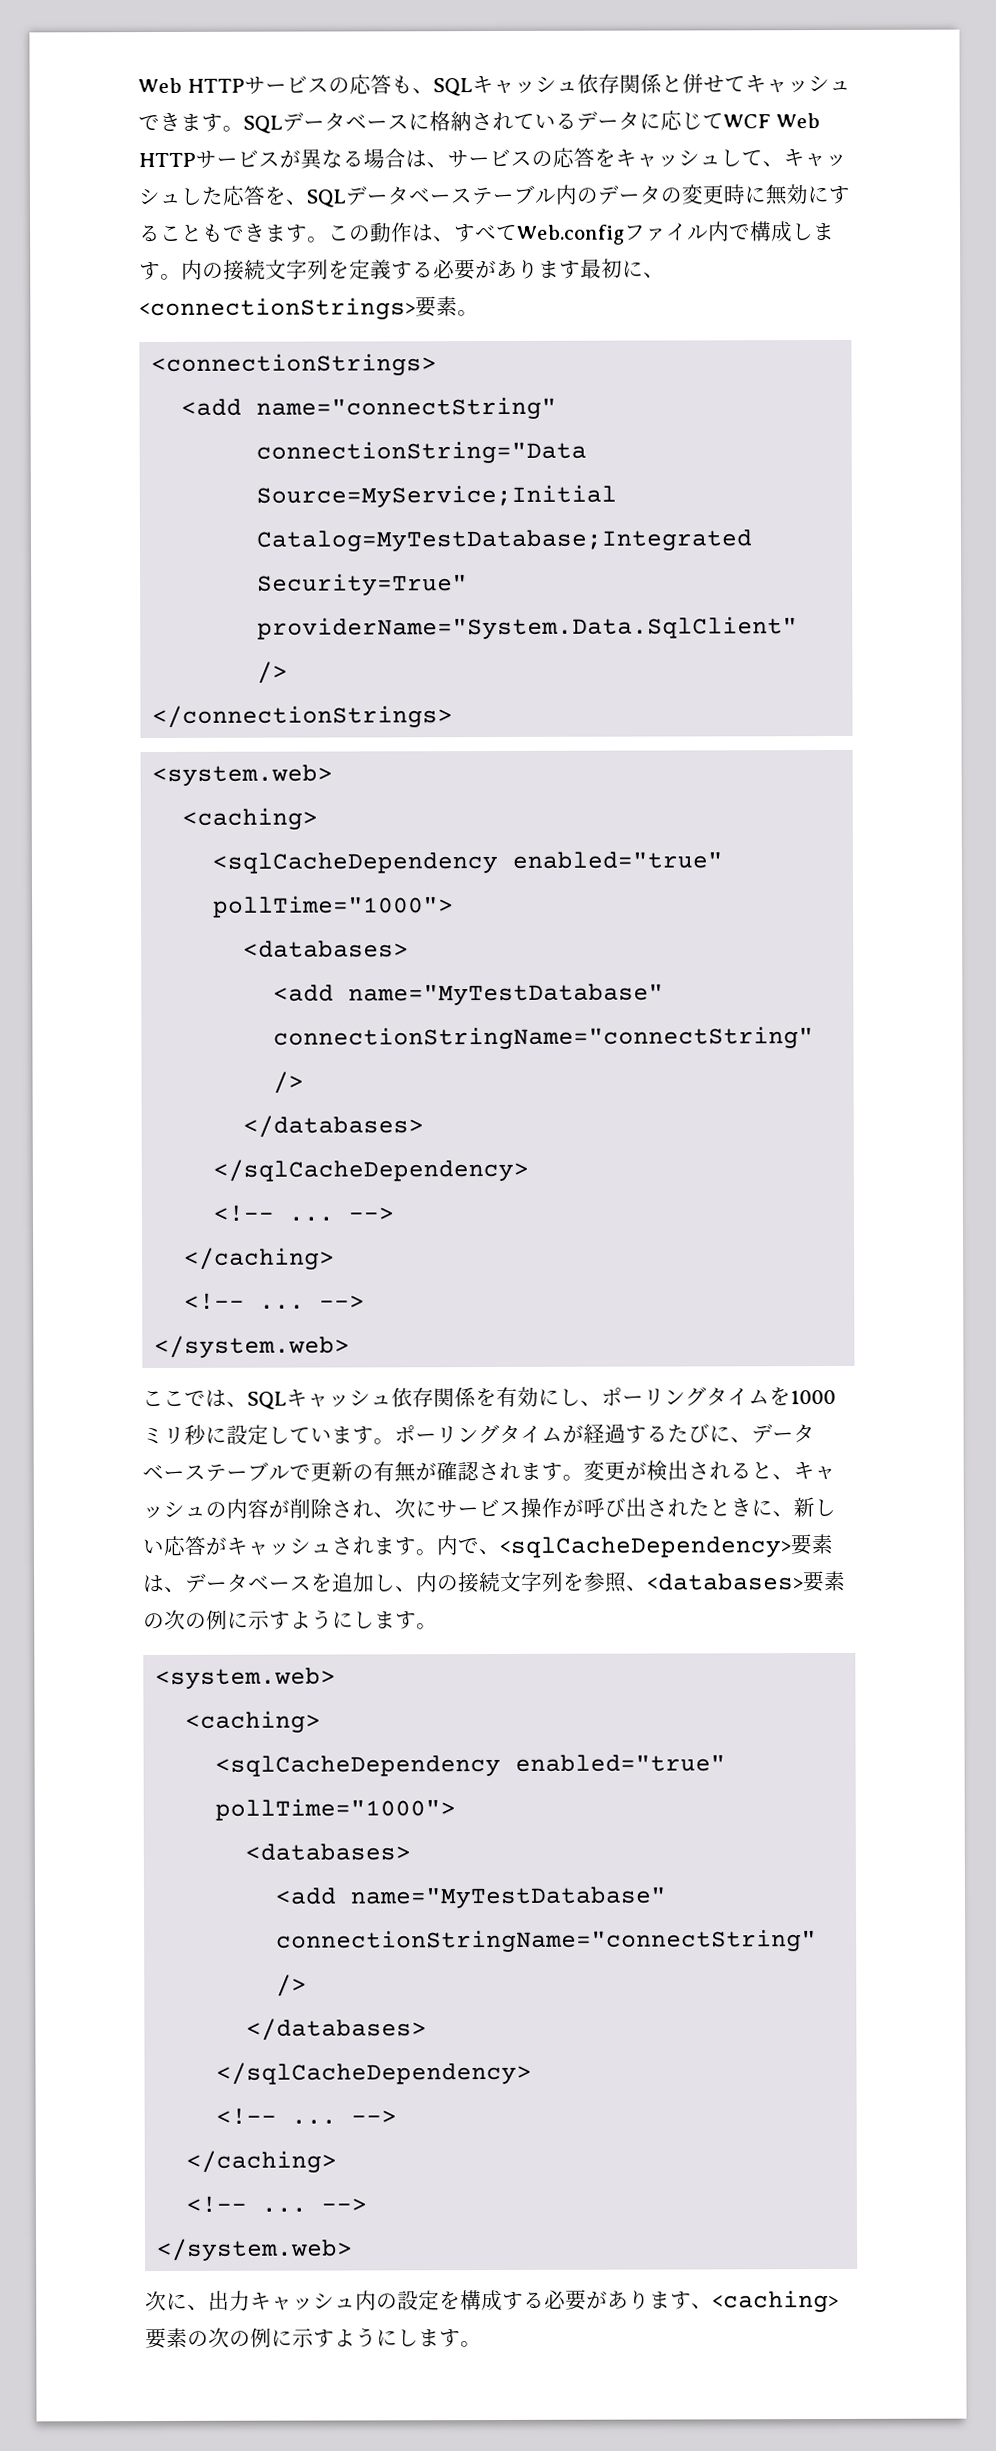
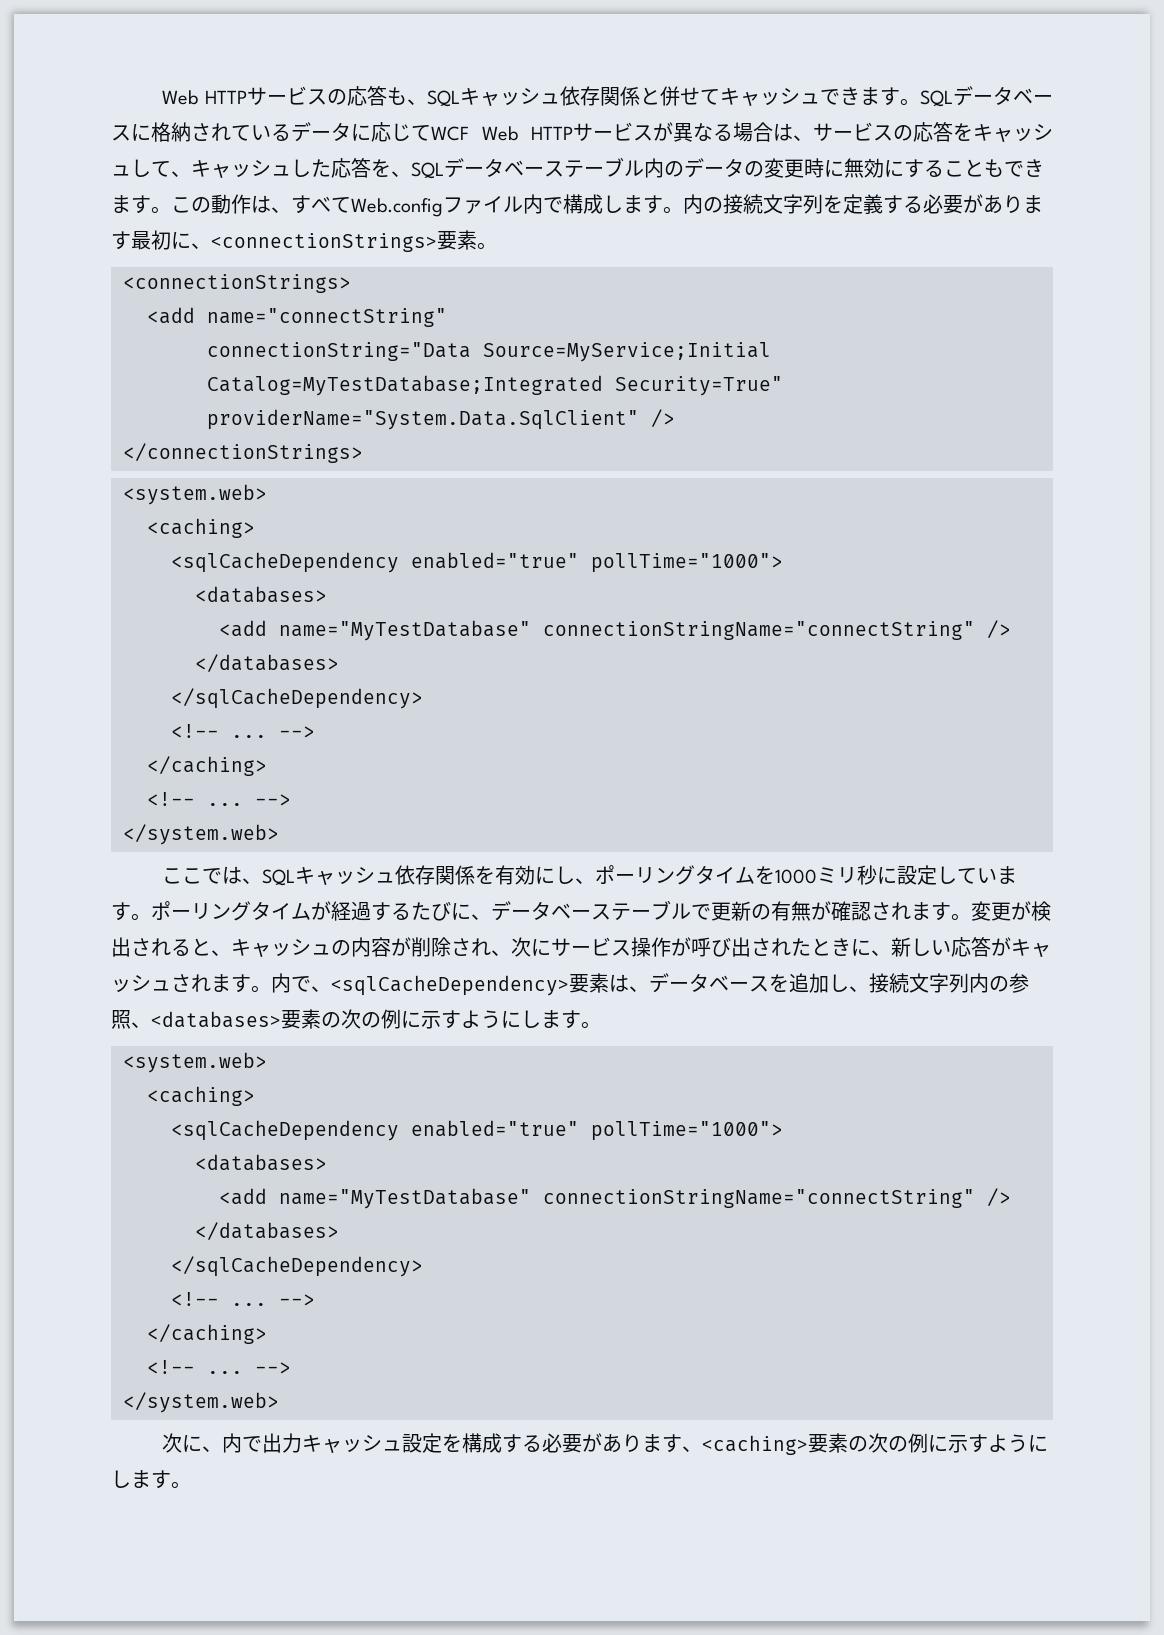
[416,1571,585,1594] 内の接続文字列を -> [869,973,1009,993] 接続文字列内の
(209, 2307) none -> [221,1433,262,1453] 内で
[355,2290,398,2311] 内の -> (402, 1445) none

